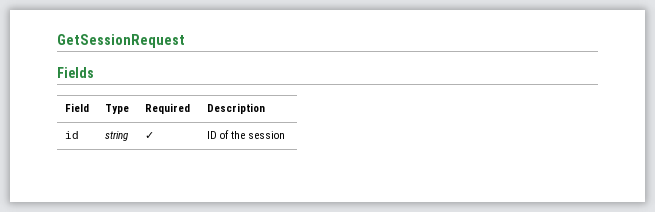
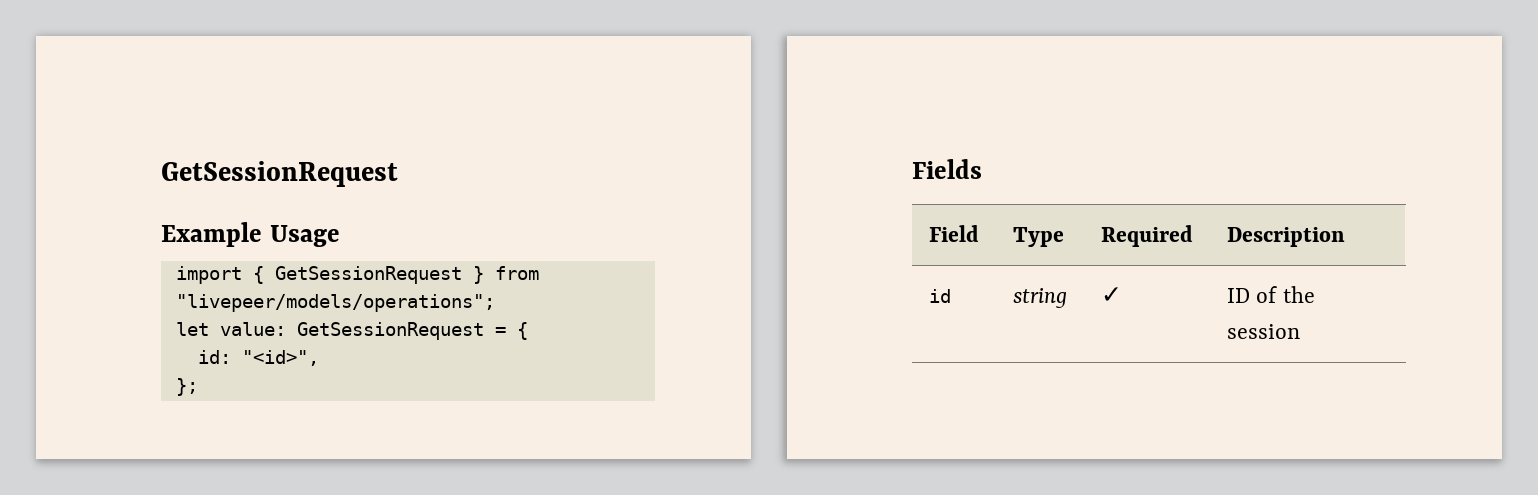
[57,34,185,48] GetSessionRequest -> [161,161,398,187] [161,222,340,247] [175,266,539,284] [175,294,495,312] [175,322,528,340] [197,350,319,366] [175,378,198,396] GetSessionRequest // Example Usage // import { GetSessionRequest } from "livepeer/models/operations"; // let value: GetSessionRequest = { // id: "<id>", // };

